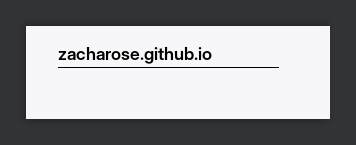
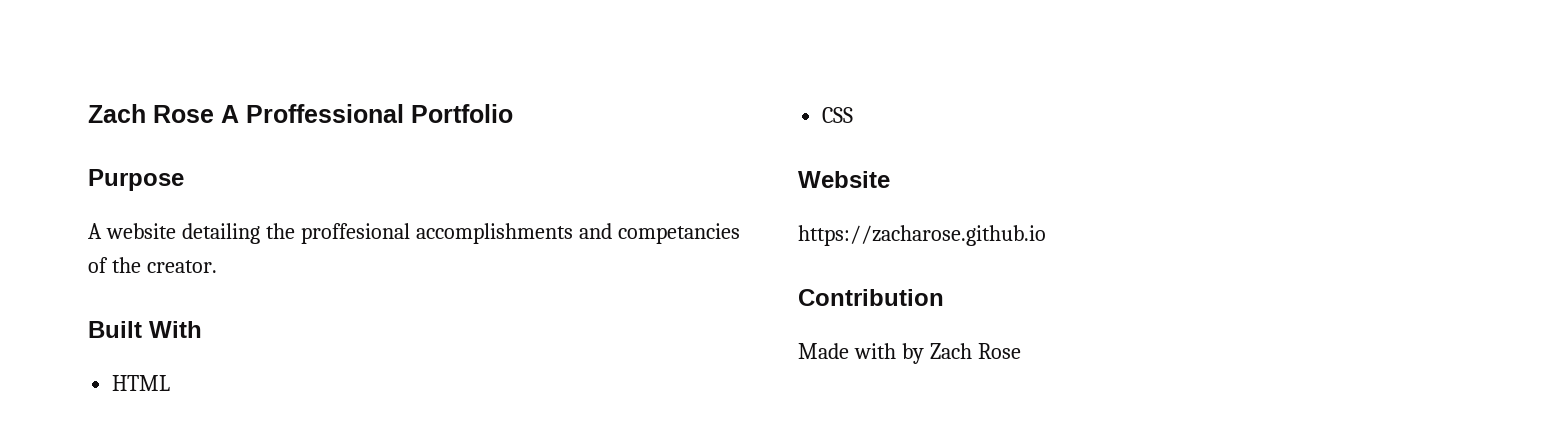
[58,47,212,64] zacharose.github.io -> [88,104,513,123] [88,169,184,191] [88,223,740,244] [88,257,217,273] [88,321,202,338] [112,375,171,391] [822,107,854,123] [798,171,890,188] [798,225,1046,246] [798,289,944,306] [798,343,1021,364] Zach Rose A Proffessional Portfolio // Purpose // A website detailing the proffesional accomplishments and competancies of the creator. // Built With // HTML // CSS // Website // https://zacharose.github.io // Contribution // Made with by Zach Rose

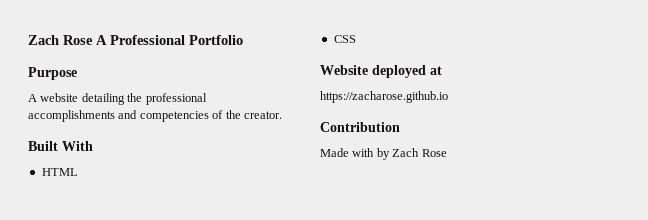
[246,104,404,123] Proffessional -> [110,35,185,45] Professional
[300,223,410,244] proffesional -> [145,93,207,105] professional
[617,223,740,244] competancies -> [139,111,209,122] competencies
(890, 179) none -> [372,65,442,78] deployed at

